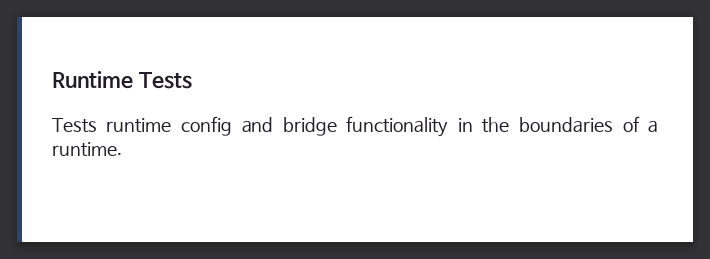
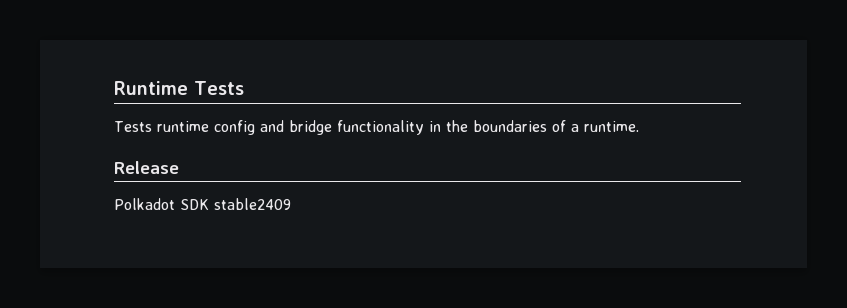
(122, 149) none -> [114,161,179,174] [114,198,291,210] // Release // Polkadot SDK stable2409

